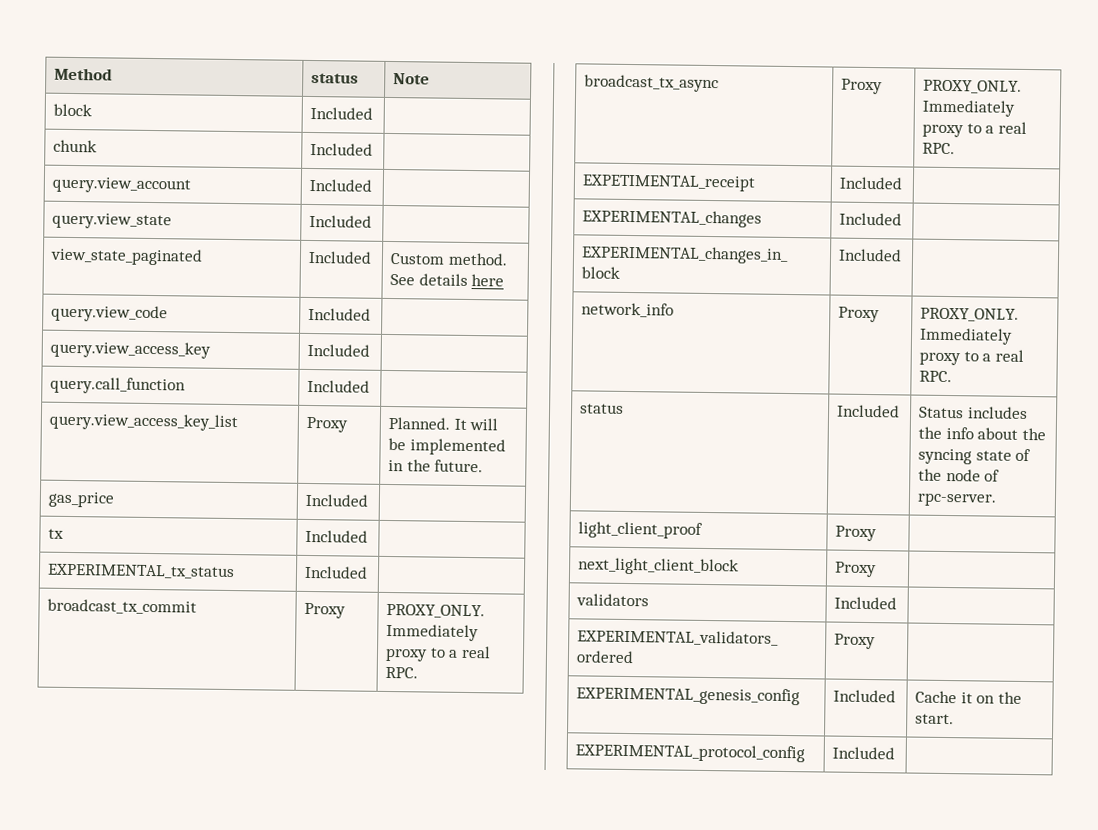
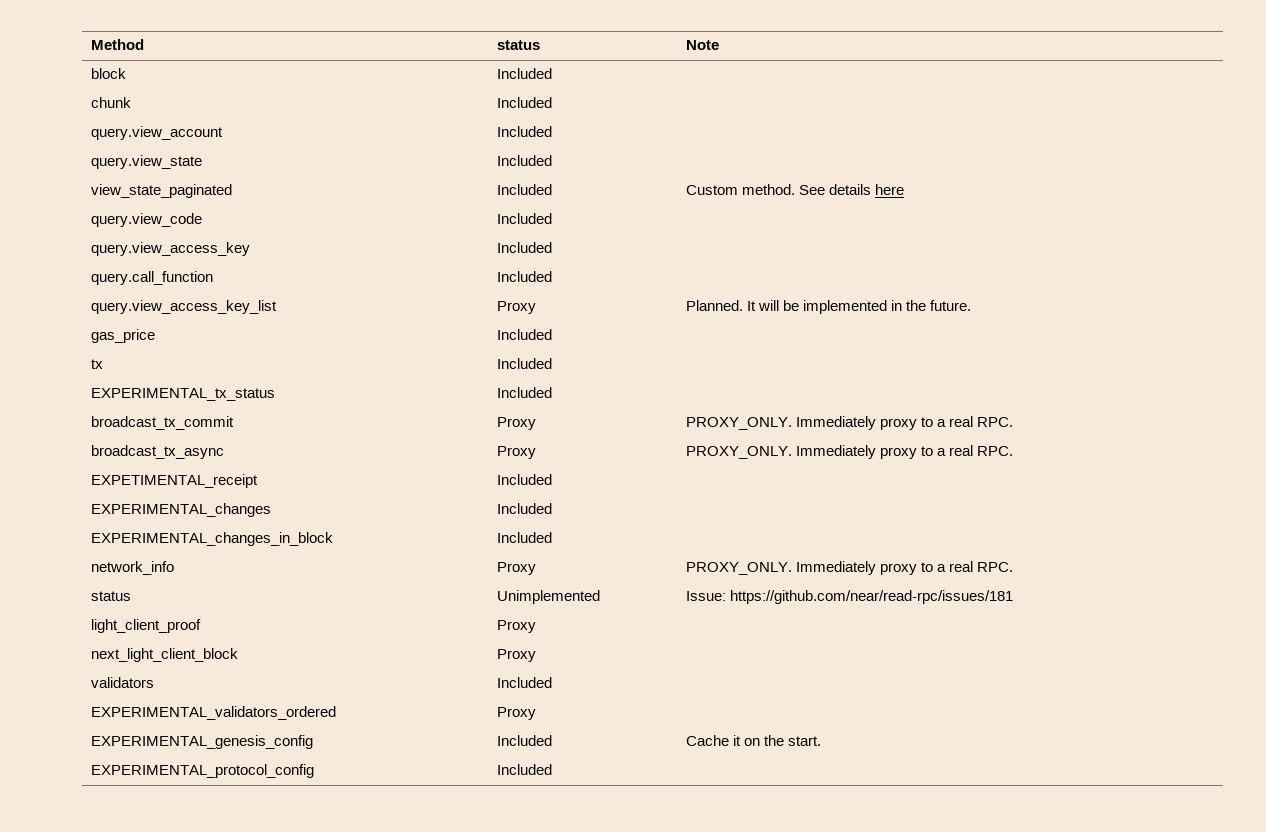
[837,404,901,418] [918,406,1028,420] [918,426,1046,441] [918,448,1032,465] [918,468,1001,482] [917,492,998,507] Included | Status includes the info about the syncing state of the node of rpc-server. -> [497,590,601,604] [686,590,1014,604] Unimplemented | Issue: https://github.com/near/read-rpc/issues/181

